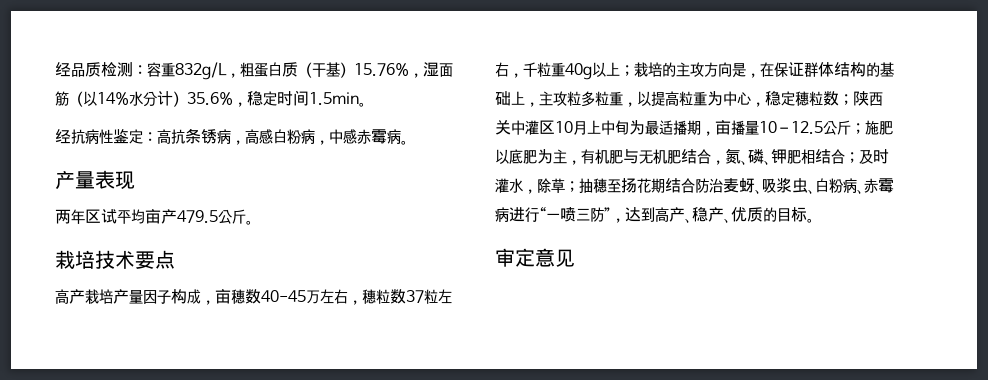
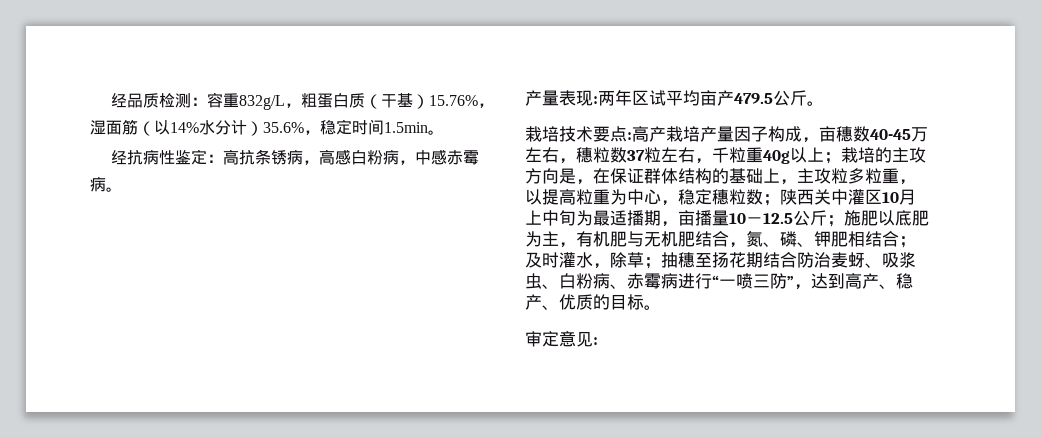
(135, 180) // -> [593,96,598,104] :
(175, 259) // -> [627,132,632,140] :
(575, 258) none -> [593,337,598,345] :

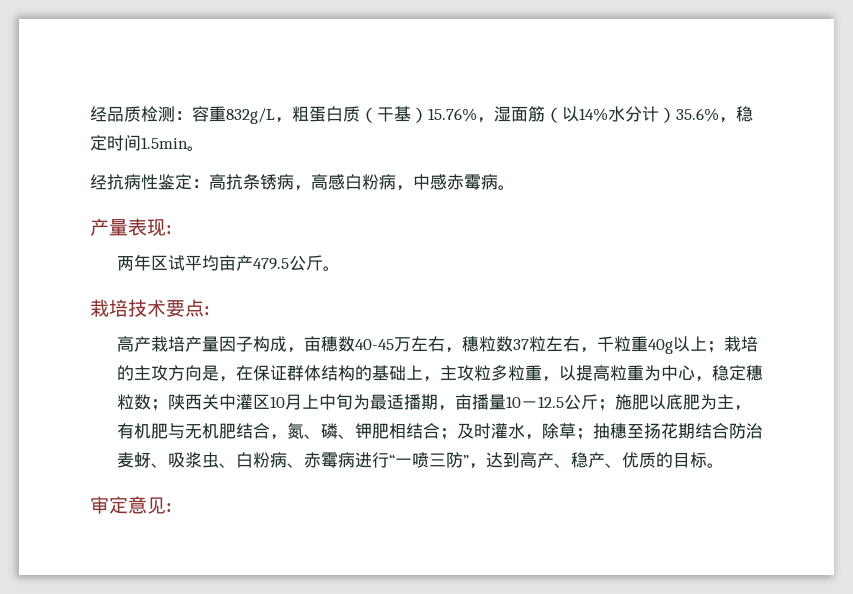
(598, 100) none -> (171, 229) //
(632, 136) none -> (209, 310) //

